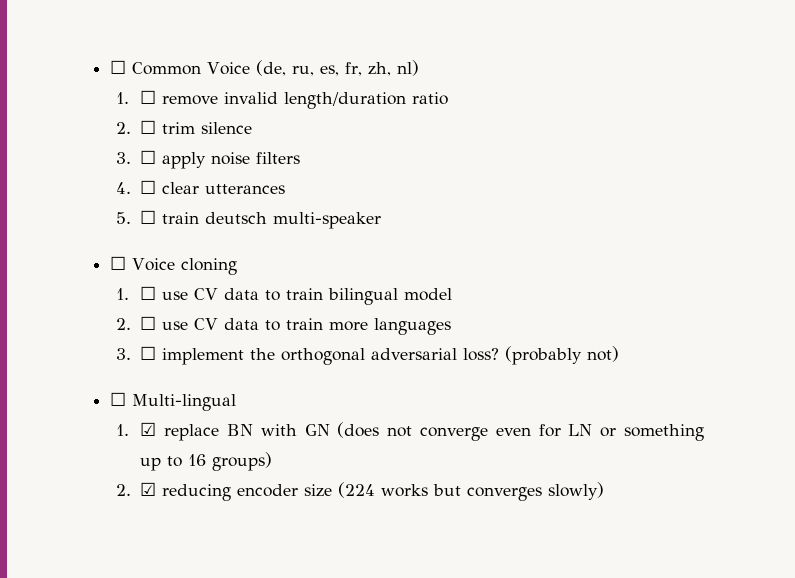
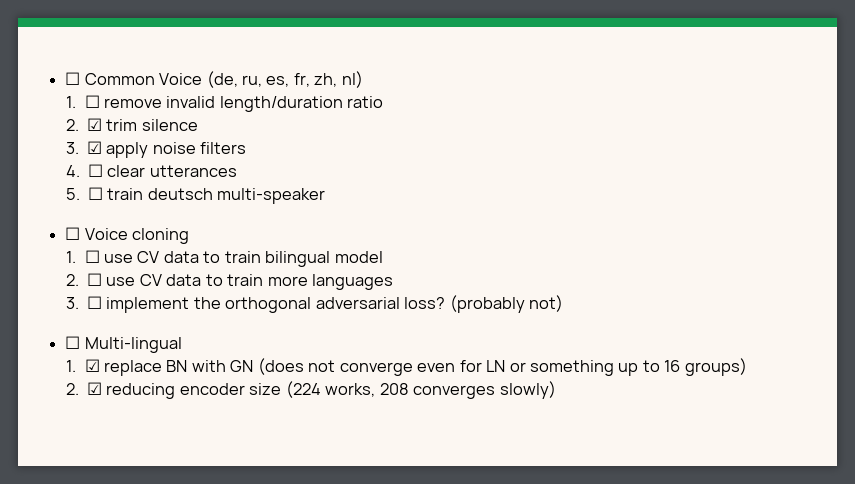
[140,120,157,134] ☐ -> [87,118,103,131] ☑
[140,150,157,164] ☐ -> [87,141,103,154] ☑
[381,484,462,497] works but -> [325,383,409,397] works, 208

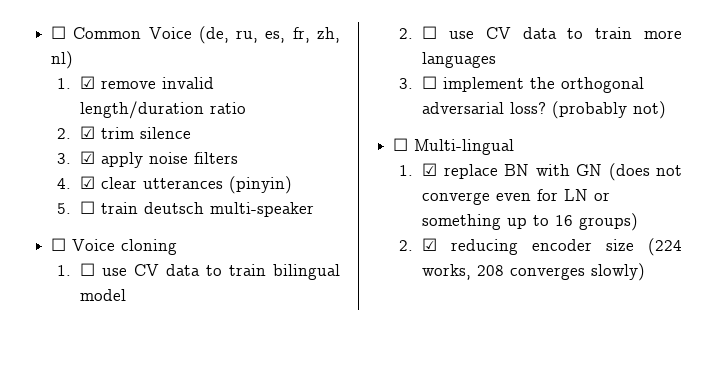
[84,95,100,108] ☐ -> [80,76,96,89] ☑
[88,164,104,177] ☐ -> [80,176,96,189] ☑
(237, 171) none -> [229,176,293,194] (pinyin)

